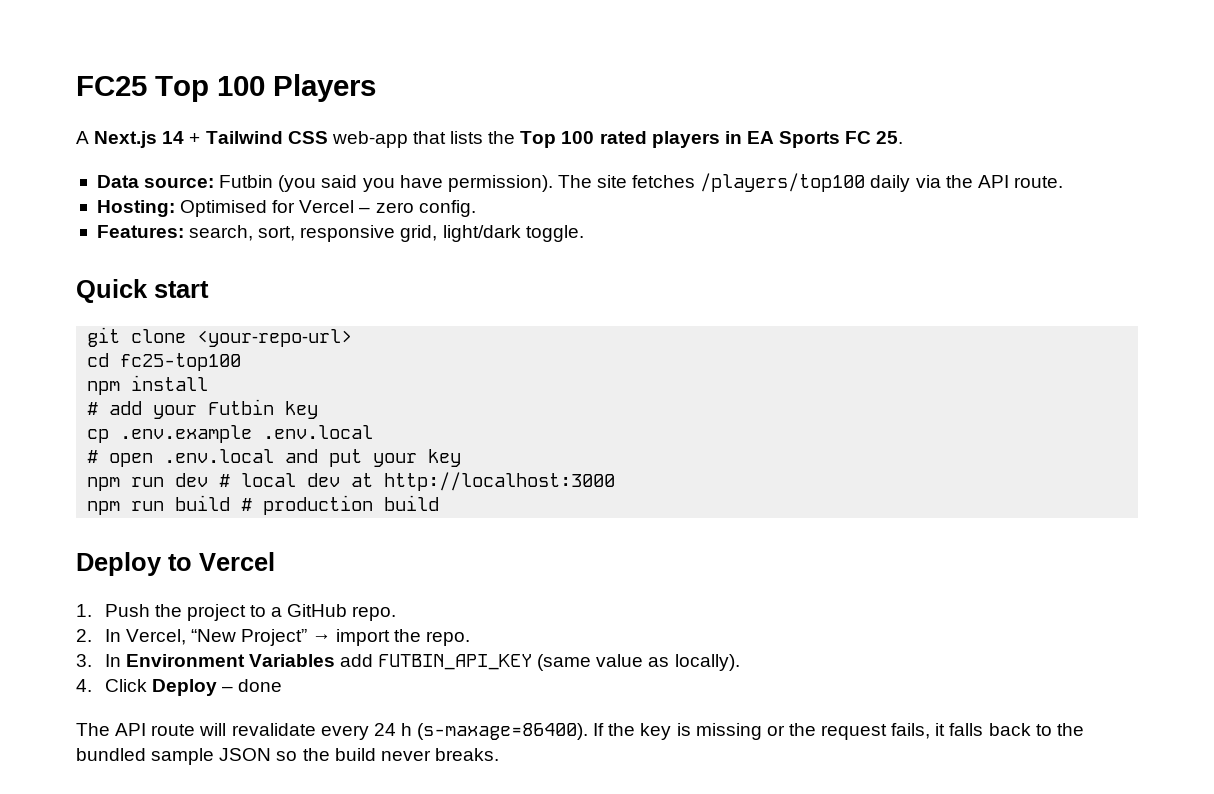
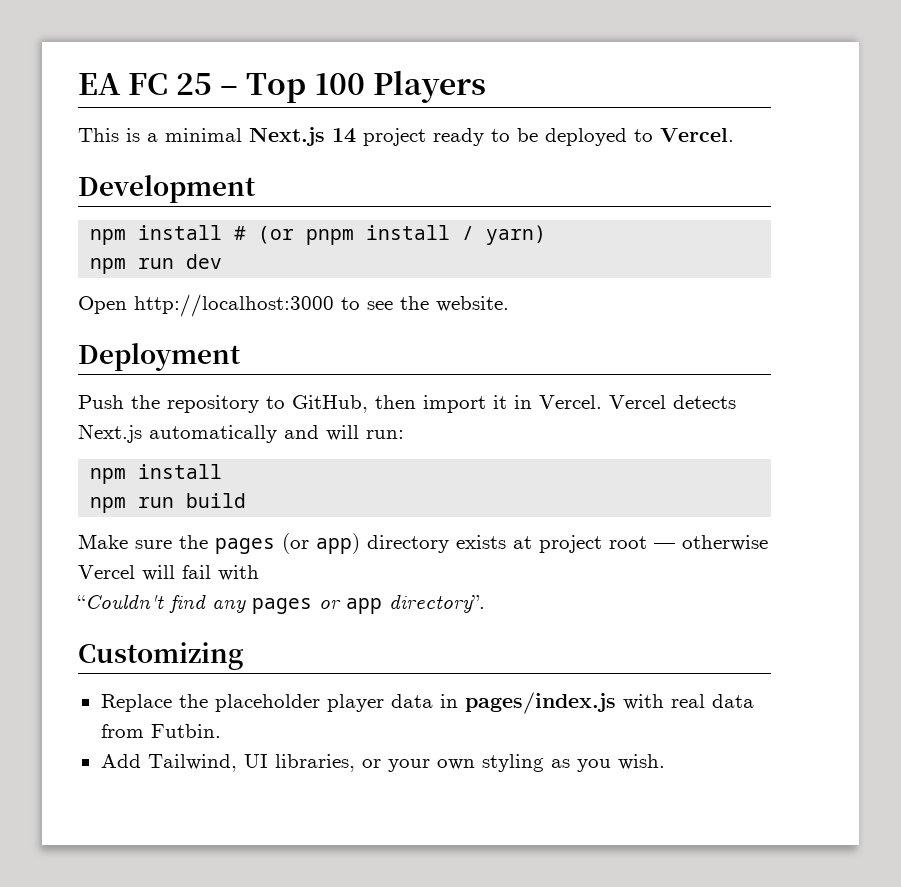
[76,76,147,96] FC25 -> [78,73,239,95] EA FC 25 –
[76,131,904,148] [96,173,1063,192] [96,200,476,217] [96,225,584,242] [76,279,209,303] [87,327,353,347] [87,353,242,371] [87,375,209,395] [87,399,319,419] [87,425,374,443] [87,449,462,467] [87,472,616,491] [87,495,440,515] [76,552,275,576] [76,604,397,621] [76,629,471,646] [76,654,740,671] [76,679,282,696] [76,723,1084,740] [76,748,499,765] A Next.js 14 + Tailwind CSS web‑app that lists the Top 100 rated players in EA Sports FC 25. // Data source: Futbin (you said you have permission). The site fetches /players/top100 daily via the API route. // Hosting: Optimised for Vercel – zero config. // Features: search, sort, responsive grid, light/dark toggle. // Quick start // git clone <your‑repo‑url> // cd fc25-top100 // npm install // # add your Futbin key // cp .env.example .env.local // # open .env.local and put your key // npm run dev # local dev at http://localhost:3000 // npm run build # production build // Deploy to Vercel // 1. Push the project to a GitHub repo. // 2. In Vercel, “New Project” → import the repo. // 3. In Environment Variables add FUTBIN_API_KEY (same value as locally). // 4. Click Deploy – done // The API route will revalidate every 24 h (s-maxage=86400). If the key is missing or the request fails, it falls back to the bundled sample JSON so the build never breaks. -> [78,127,734,146] [78,175,256,203] [90,225,547,245] [90,254,223,274] [78,294,509,317] [78,343,241,371] [78,395,736,413] [78,424,404,443] [90,464,223,484] [90,493,247,513] [78,533,768,554] [78,565,259,581] [77,594,485,614] [78,642,244,670] [100,692,754,714] [100,724,221,738] [100,754,665,772] This is a minimal Next.js 14 project ready to be deployed to Vercel. // Development // npm install # (or pnpm install / yarn) // npm run dev // Open http://localhost:3000 to see the website. // Deployment // Push the repository to GitHub, then import it in Vercel. Vercel detects Next.js automatically and will run: // npm install // npm run build // Make sure the pages (or app) directory exists at project root — otherwise Vercel will fail with // “Couldn't find any pages or app directory”. // Customizing // Replace the placeholder player data in pages/index.js with real data from Futbin. // Add Tailwind, UI libraries, or your own styling as you wish.

